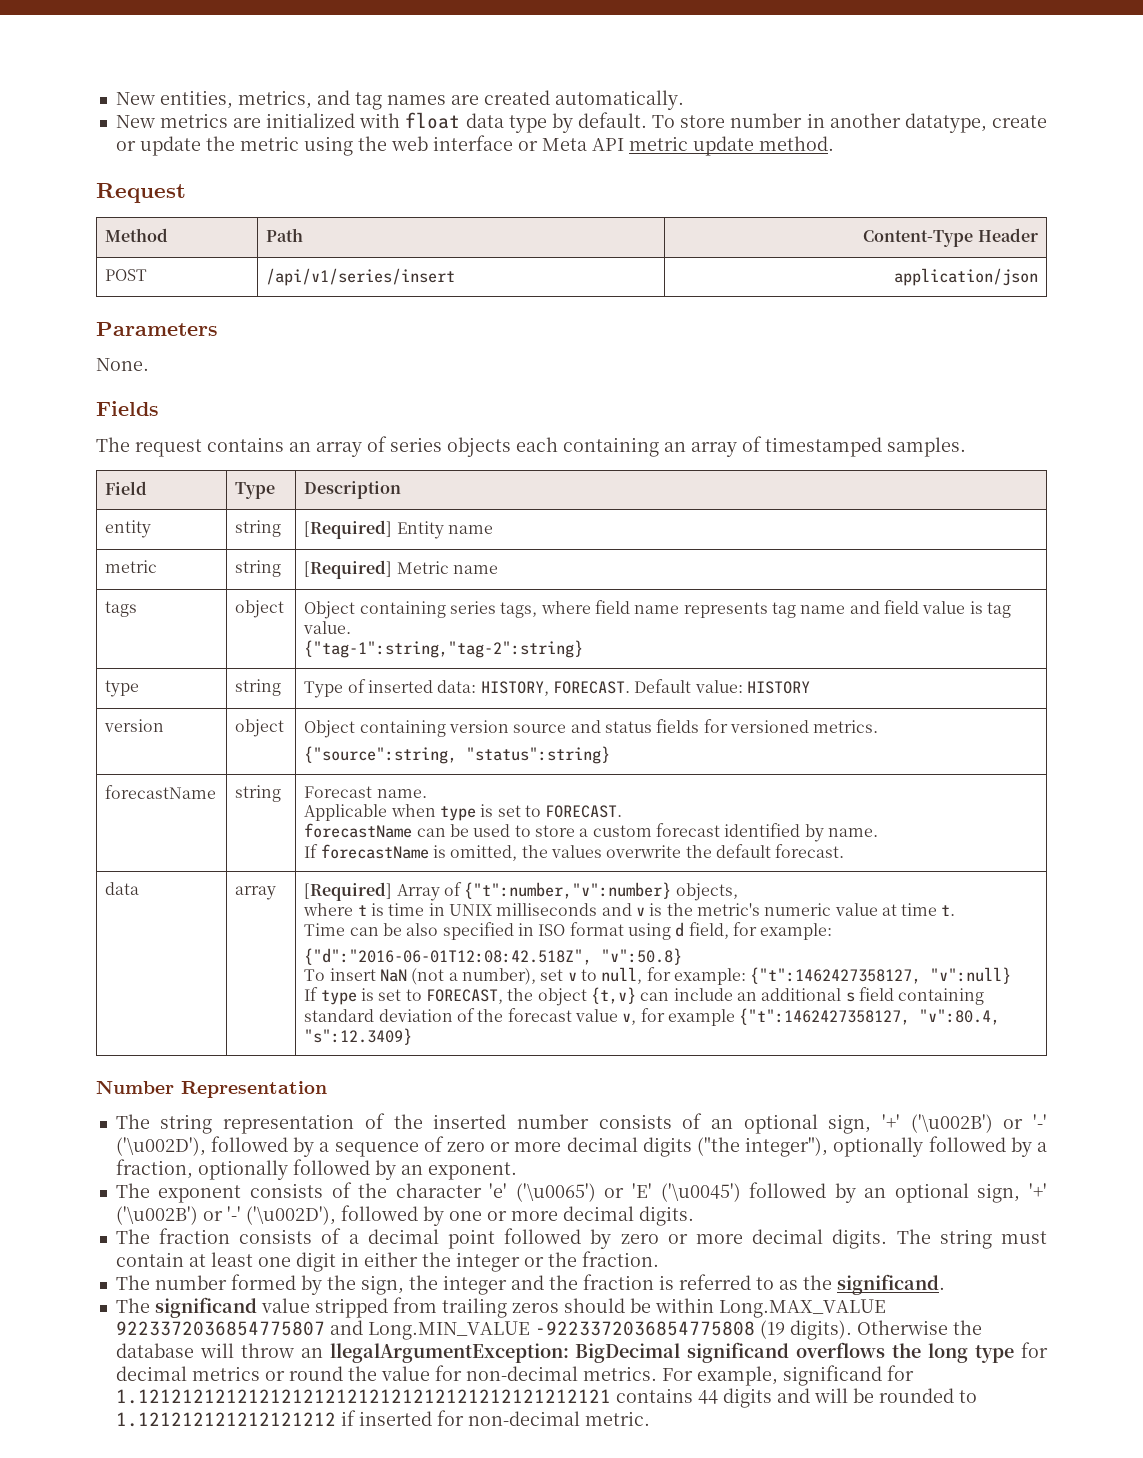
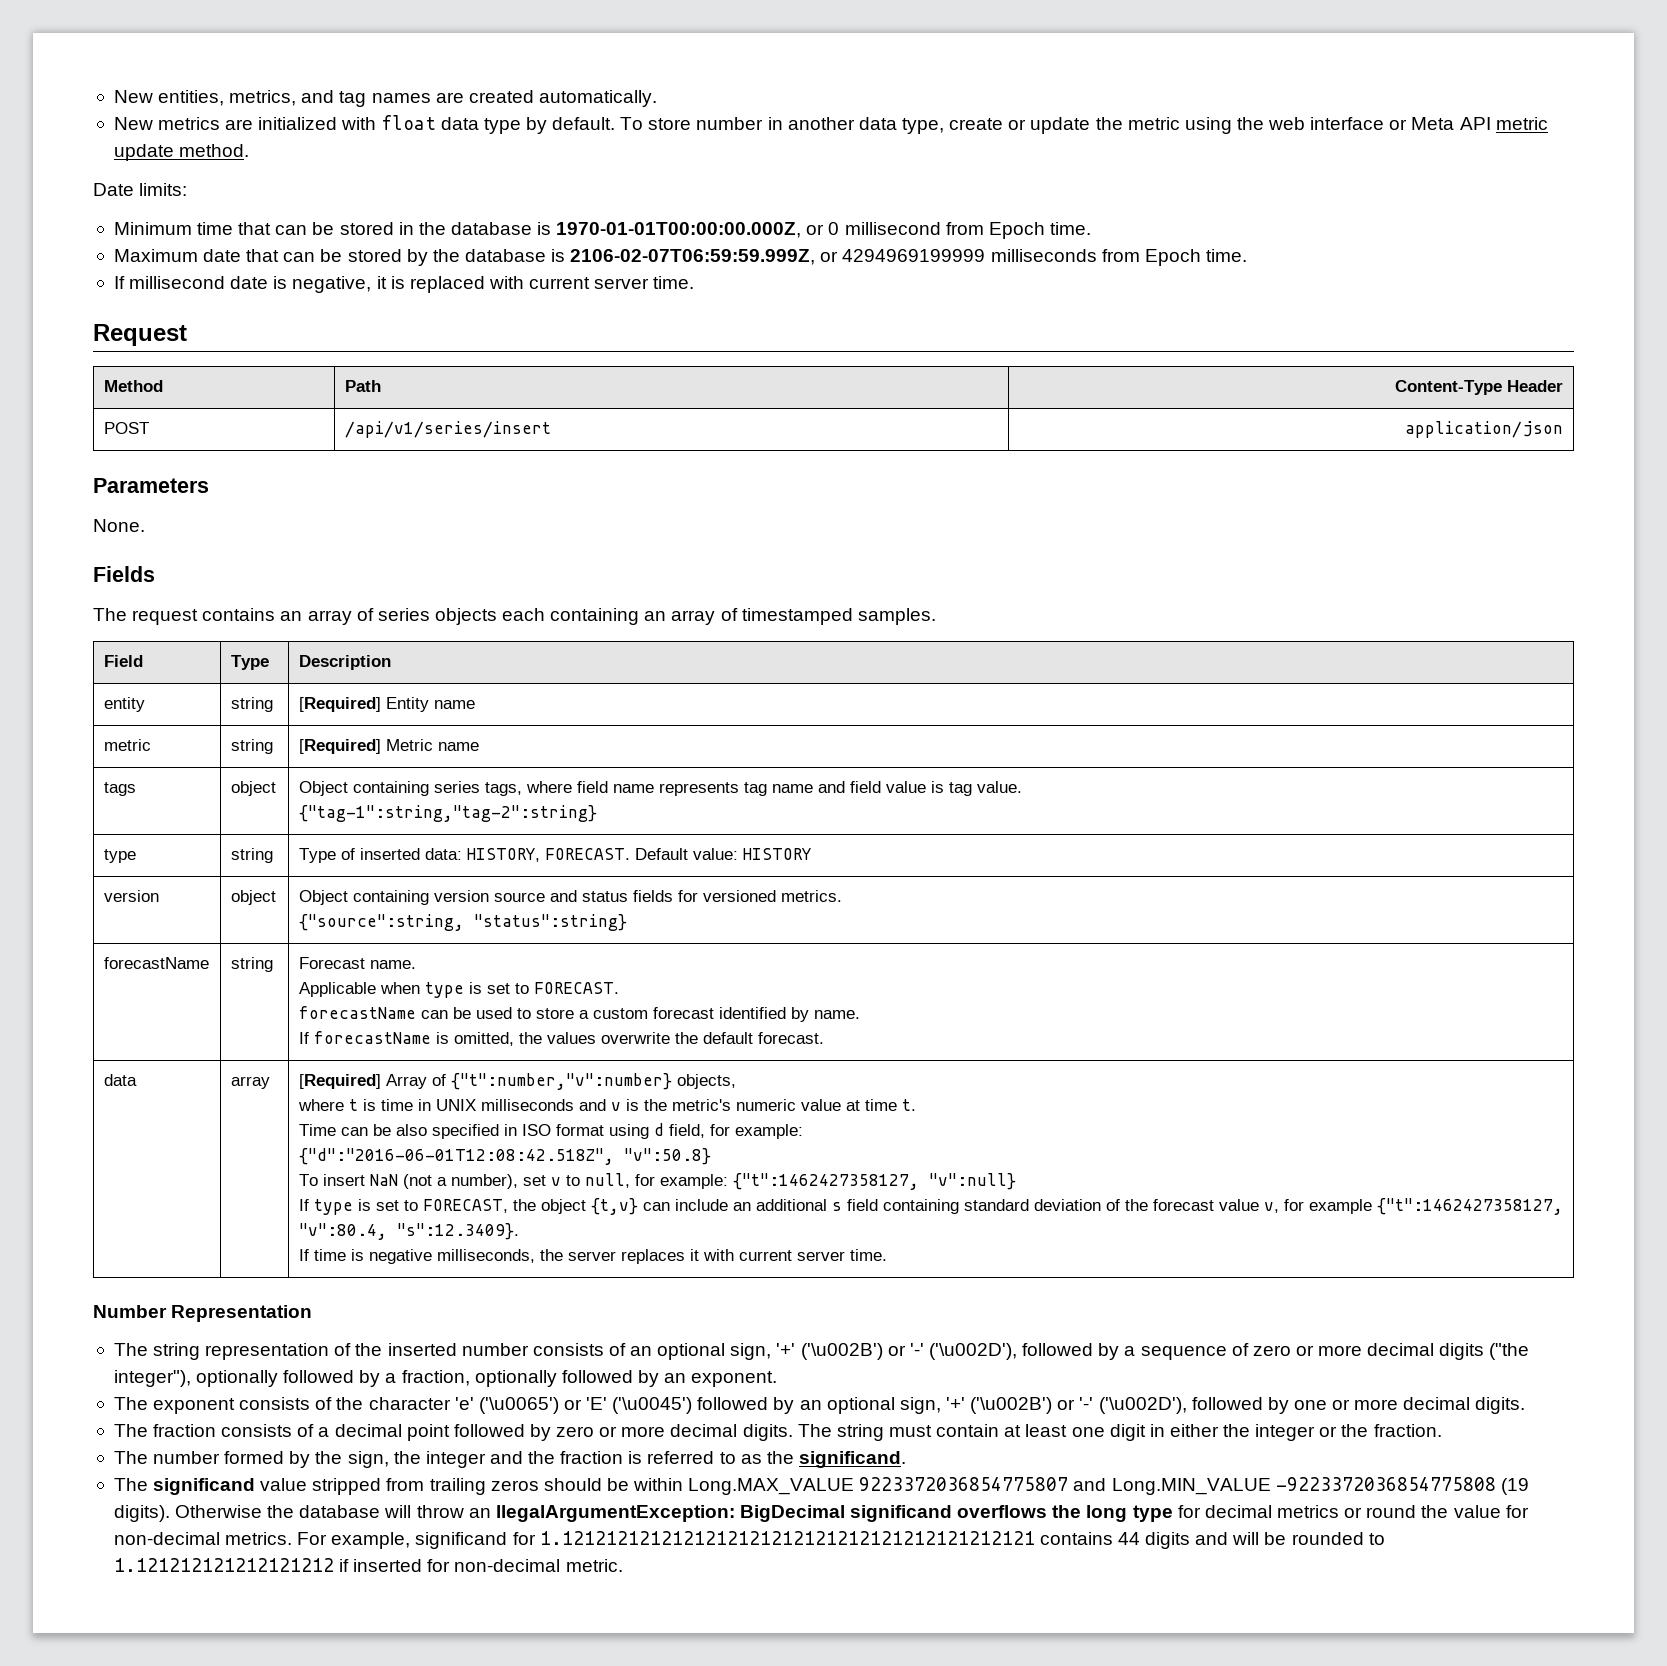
[904,113,987,133] datatype, -> [858,117,944,134] data type,
(834, 143) none -> [93,183,188,196] [113,222,1091,239] [113,249,1247,266] [113,276,695,293] // Date limits: // Minimum time that can be stored in the database is 1970-01-01T00:00:00.000Z, or 0 millisecond from Epoch time. // Maximum date that can be stored by the database is 2106-02-07T06:59:59.999Z, or 4294969199999 milliseconds from Epoch time. // If millisecond date is negative, it is replaced with current server time.
[304,1028,413,1045] "s":12.3409} -> [396,1223,519,1240] [298,1249,887,1264] "s":12.3409}. // If time is negative milliseconds, the server replaces it with current server time.

